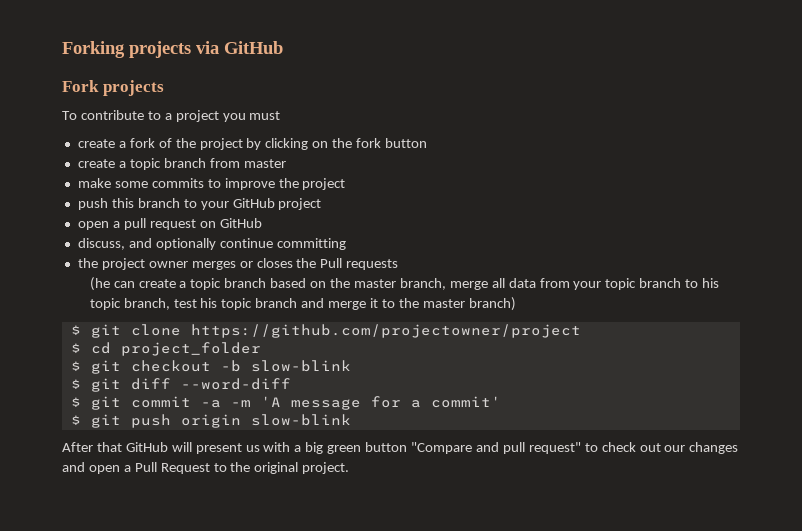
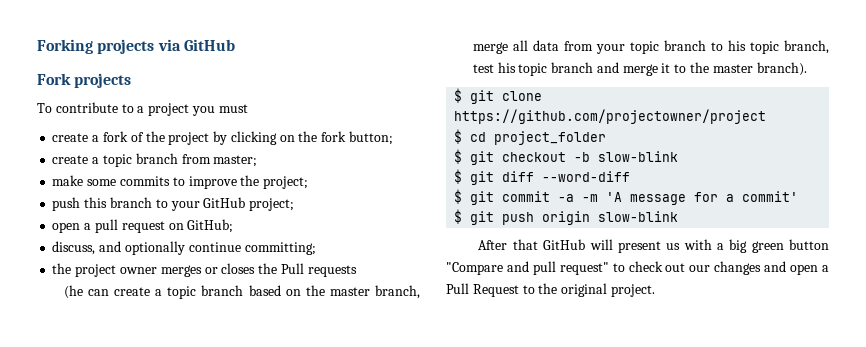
[385,138,428,148] button -> [348,131,393,145] button;
[243,159,286,168] master -> [213,155,258,167] master;
[302,178,346,190] project -> [263,176,309,189] project;
[278,198,322,210] project -> [249,198,295,211] project;
[219,218,262,228] GitHub -> [187,219,234,233] GitHub;
[276,238,346,250] committing -> [244,242,316,255] committing;
[468,297,516,311] branch) -> [756,62,807,76] branch).

